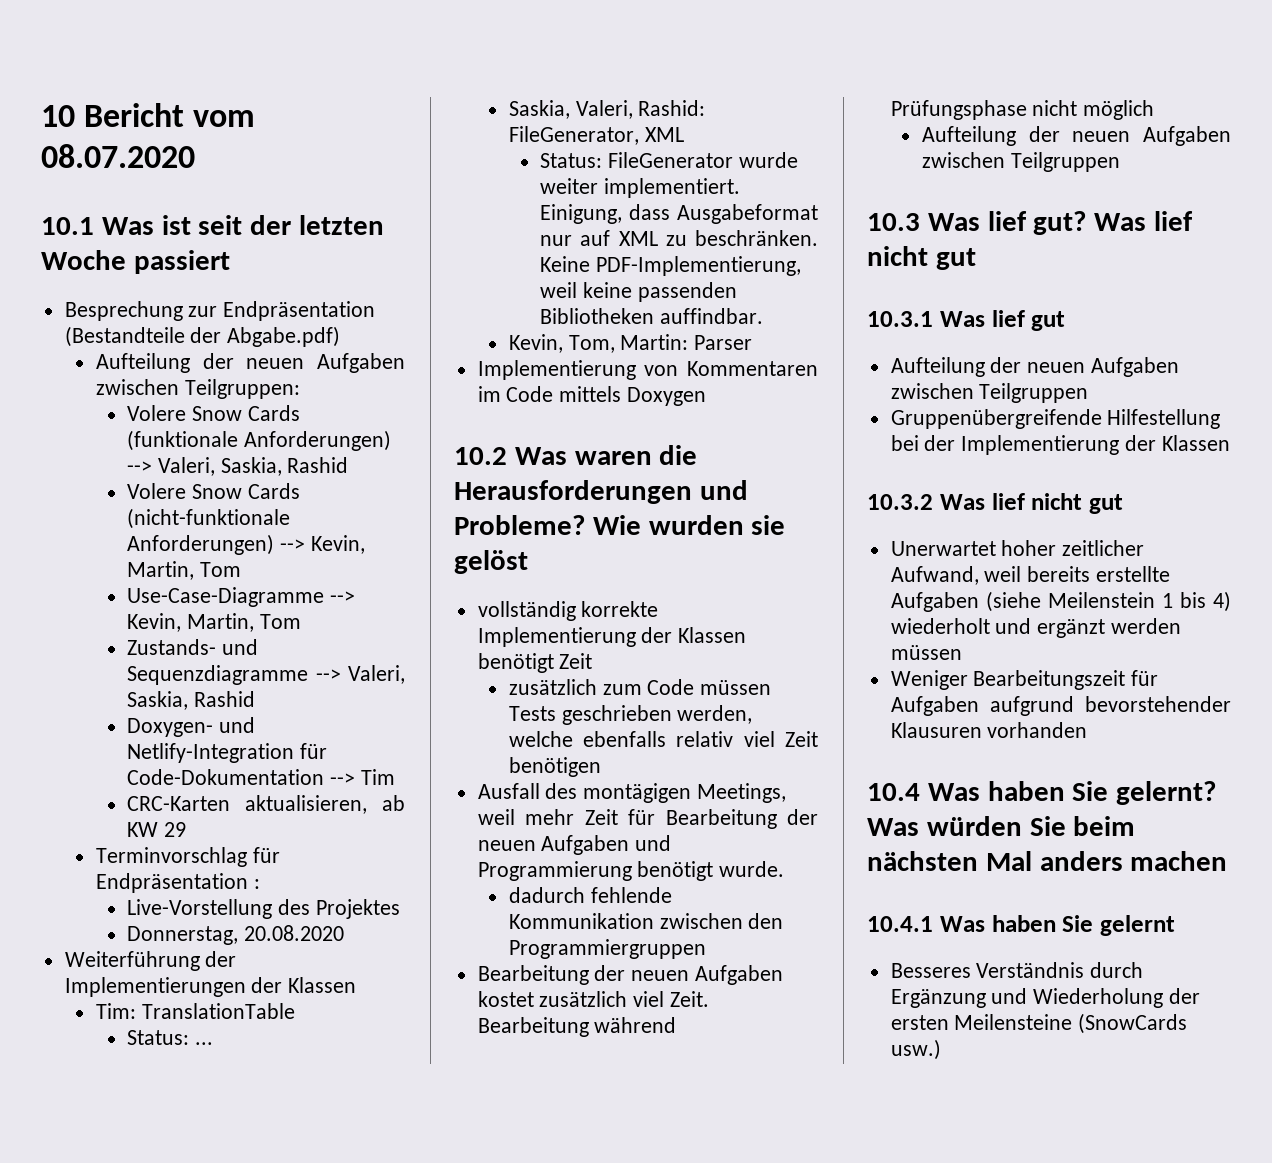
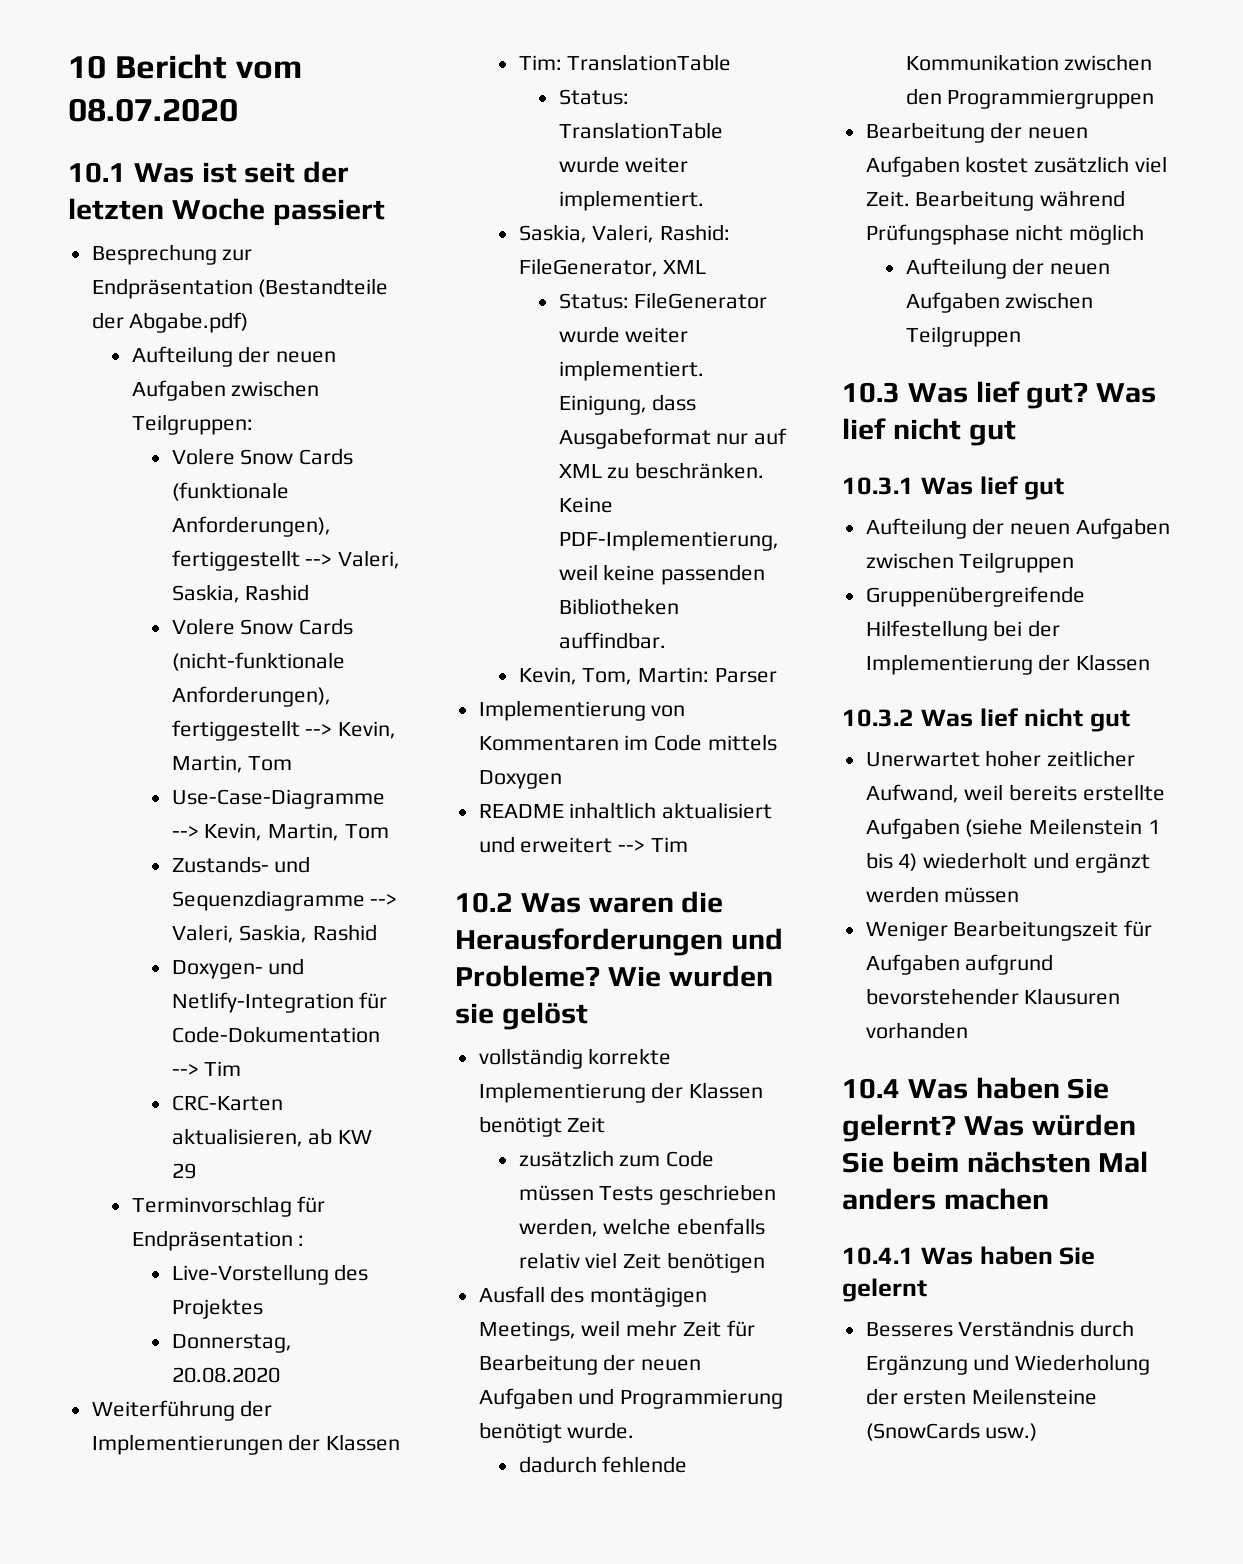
[243,430,391,451] Anforderungen) -> [171,516,331,537] [171,550,300,571] Anforderungen), fertiggestellt
[127,534,275,555] Anforderungen) -> [171,686,331,707] [171,720,300,741] Anforderungen), fertiggestellt
[194,1042,213,1045] ... -> [558,122,723,139] [558,156,689,173] [558,190,704,211] TranslationTable wurde weiter implementiert.
(707, 396) none -> [478,802,773,819] [478,836,689,853] // README inhaltlich aktualisiert und erweitert --> Tim

